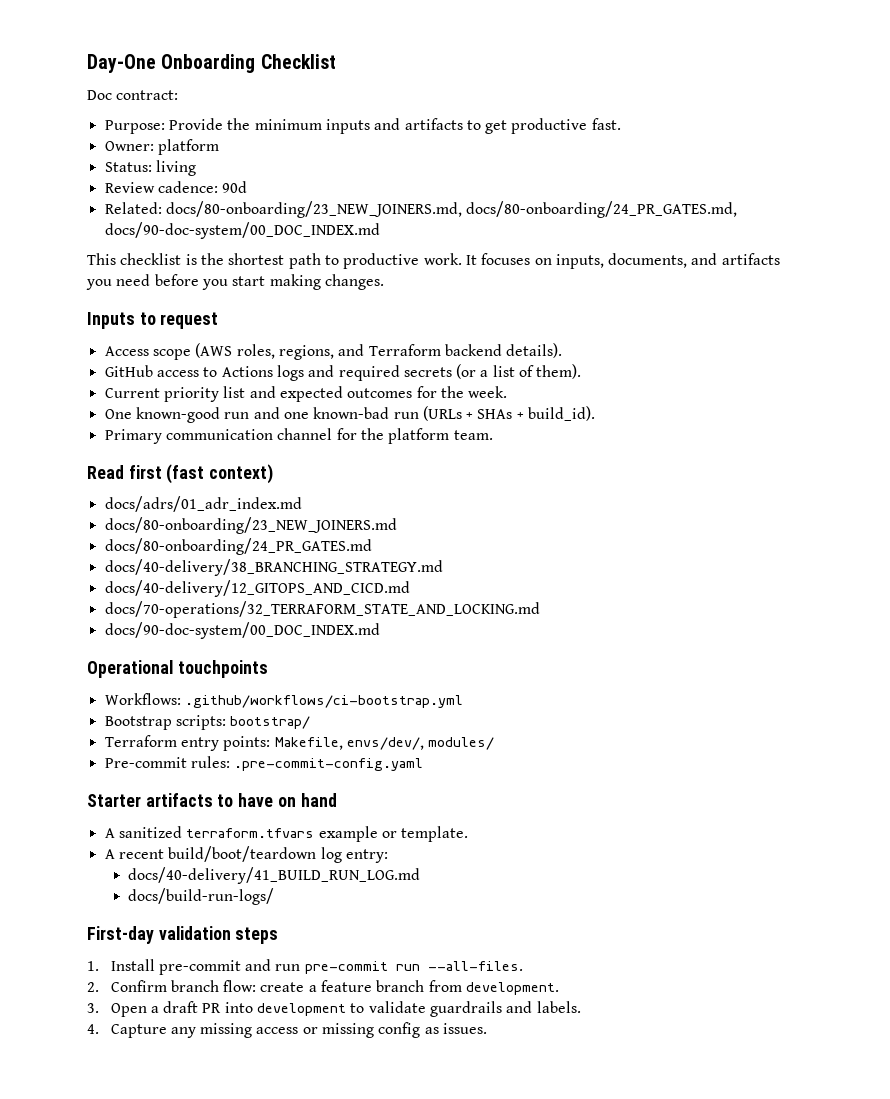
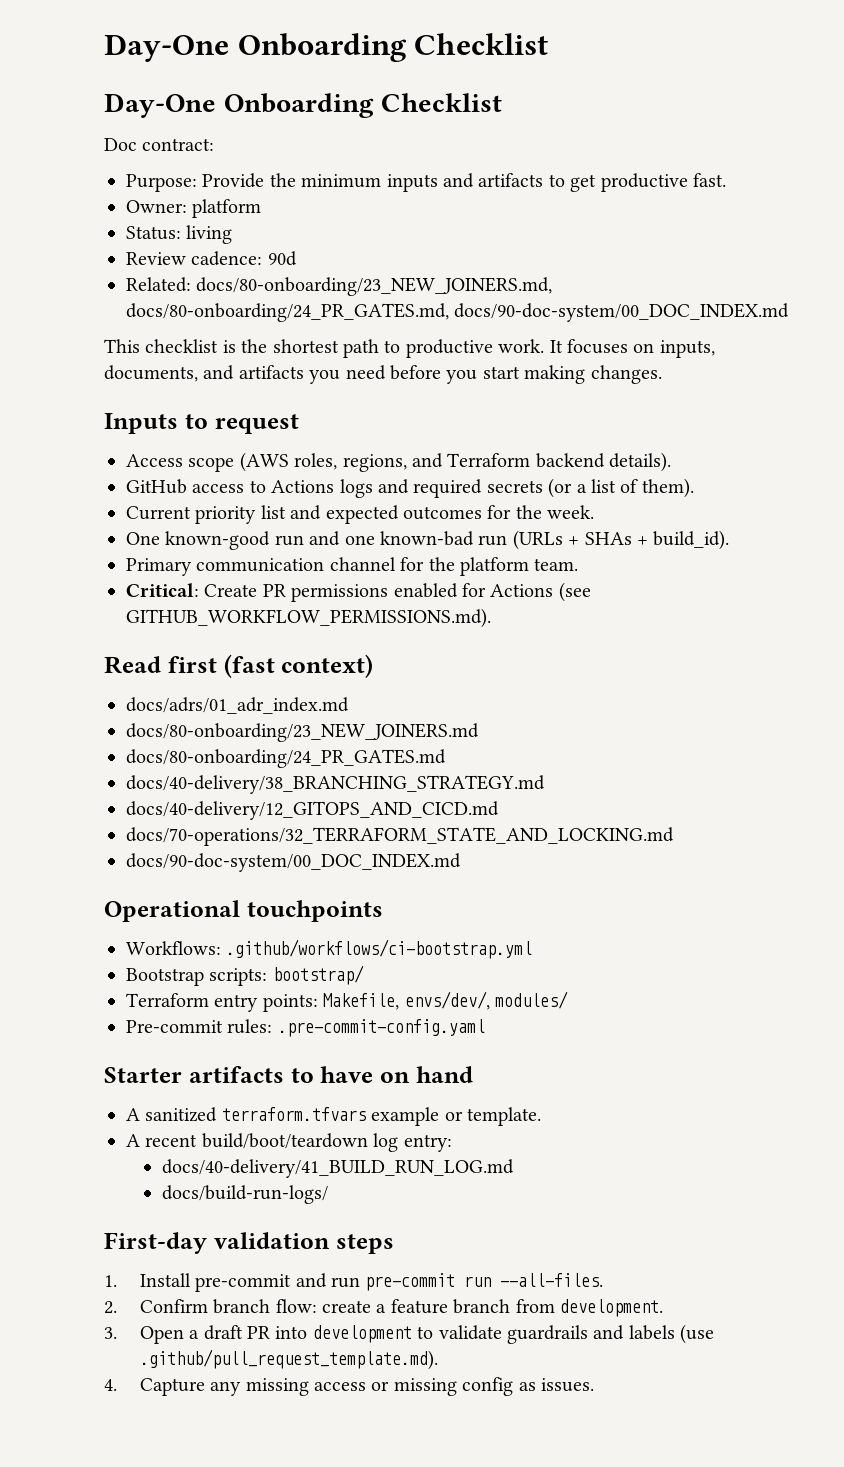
[87,54,336,73] Day-One Onboarding Checklist -> [104,33,549,62] [104,93,503,118] Day-One Onboarding Checklist // Day-One Onboarding Checklist
(493, 435) none -> [126,582,591,602] [126,608,491,628] // Critical: Create PR permissions enabled for Actions (see GITHUB_WORKFLOW_PERMISSIONS.md).
[536,1001,581,1013] labels. -> [628,1324,715,1344] [139,1349,438,1370] labels (use .github/pull_request_template.md).

